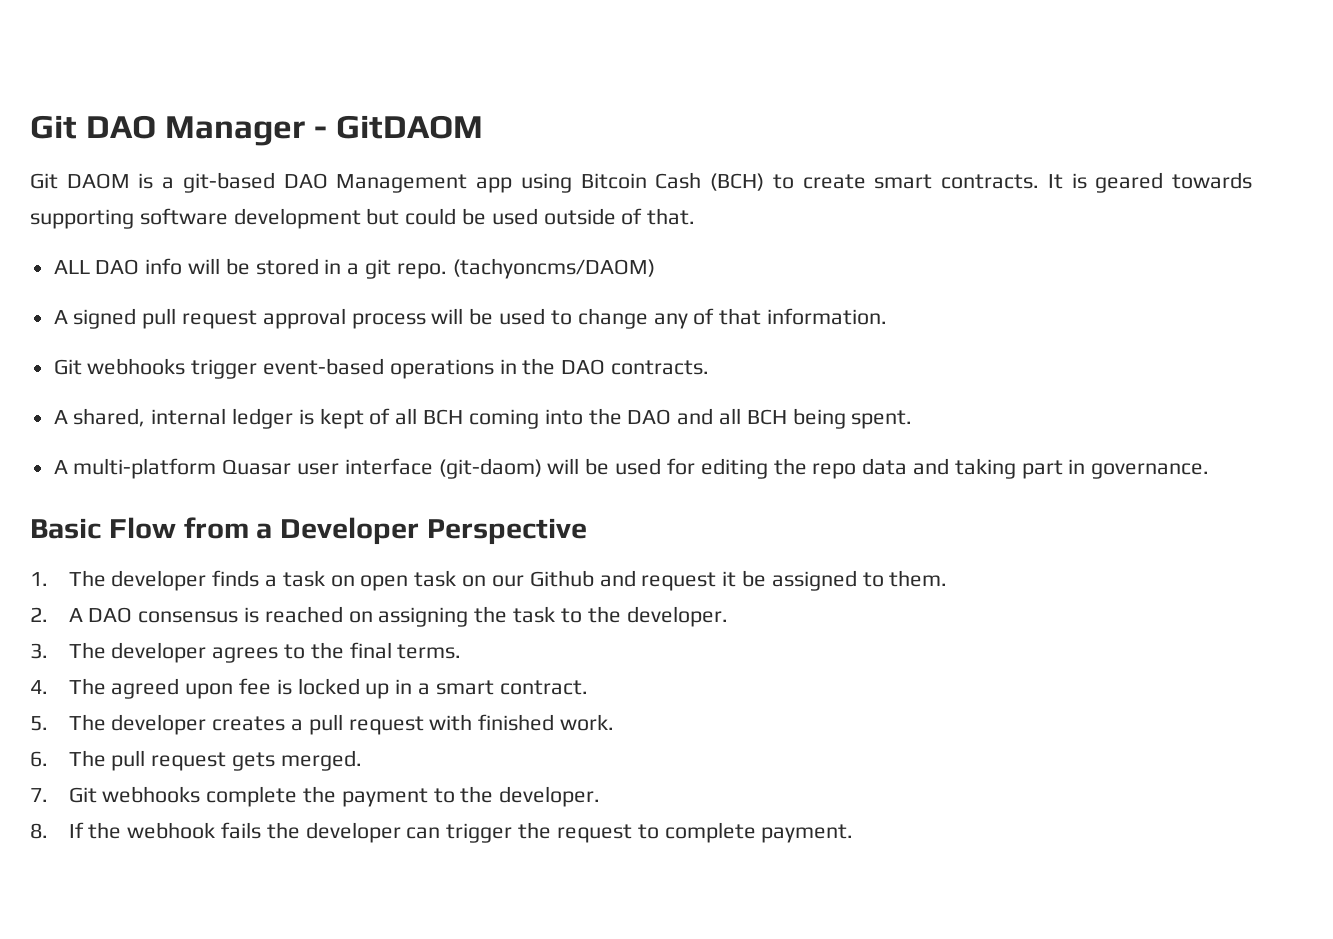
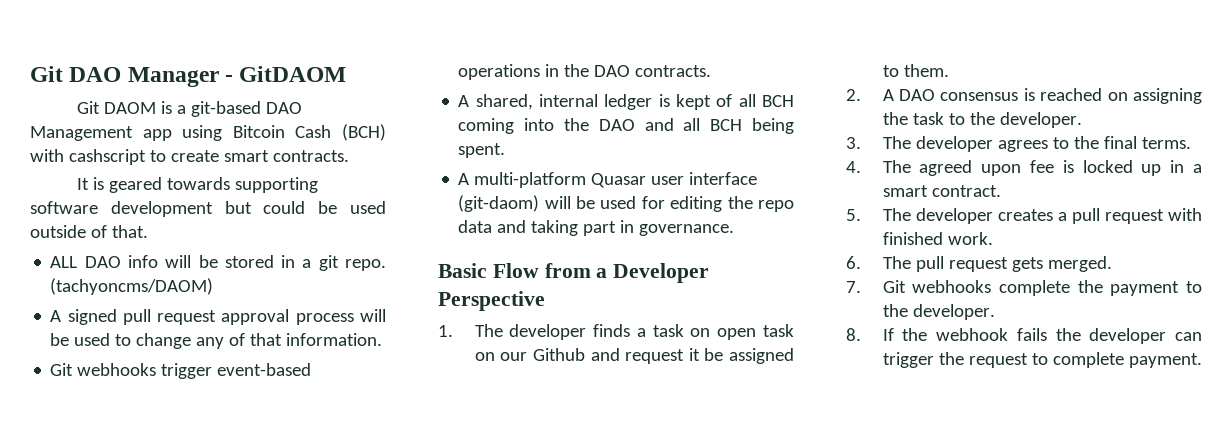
(765, 182) none -> [30,149,146,165] with cashscript
(1040, 181) none -> (349, 156) //

